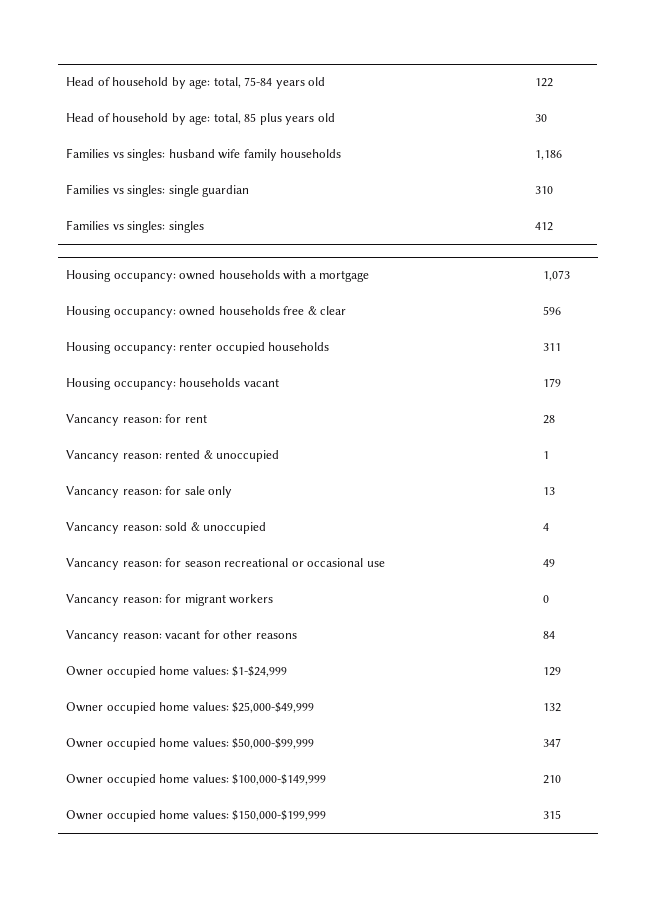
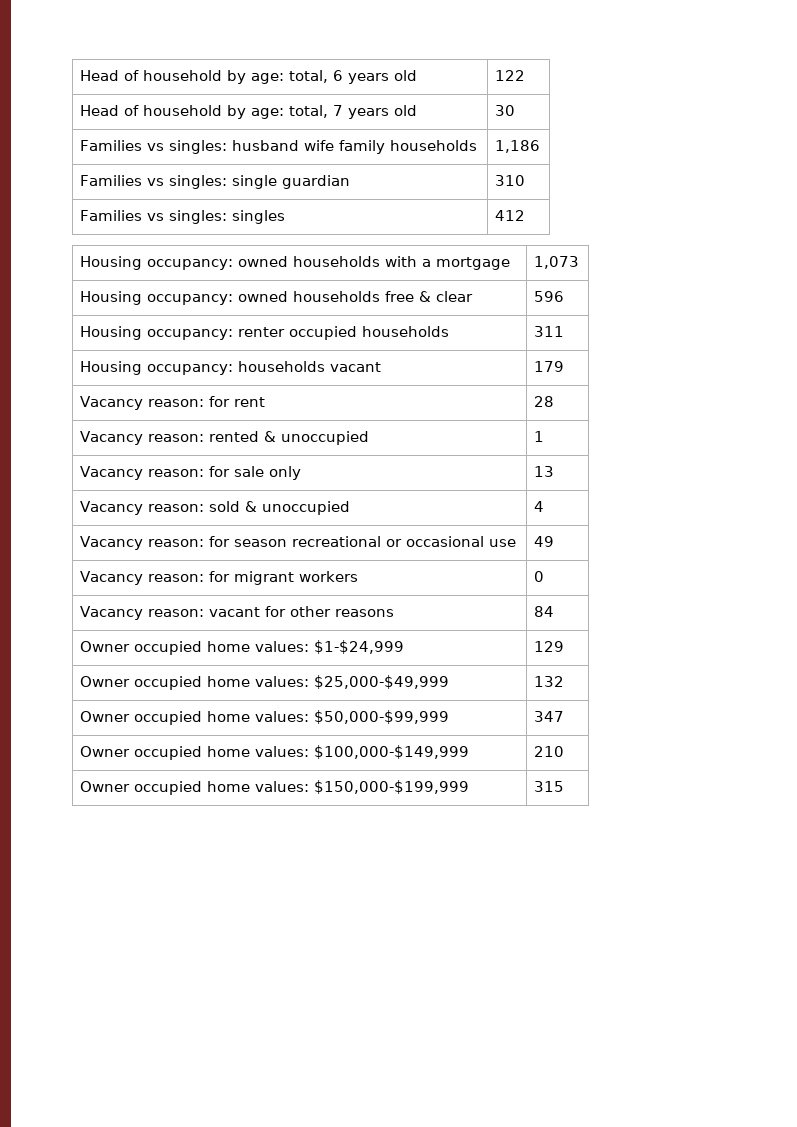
[66,77,273,89] Head of household by age: total, 75-84 -> [80,70,344,84] Head of household by age: total, 6
[244,113,282,125] 85 plus -> [333,105,344,116] 7
[66,414,120,426] Vancancy -> [80,396,144,410] Vacancy
[66,450,120,462] Vancancy -> [80,431,144,445] Vacancy
[66,486,120,498] Vancancy -> [80,466,144,480] Vacancy
[66,522,120,534] Vancancy -> [80,501,144,515] Vacancy
[66,558,120,570] Vancancy -> [80,536,144,550] Vacancy
[66,594,120,606] Vancancy -> [80,571,144,585] Vacancy
[66,630,120,642] Vancancy -> [80,606,144,620] Vacancy

